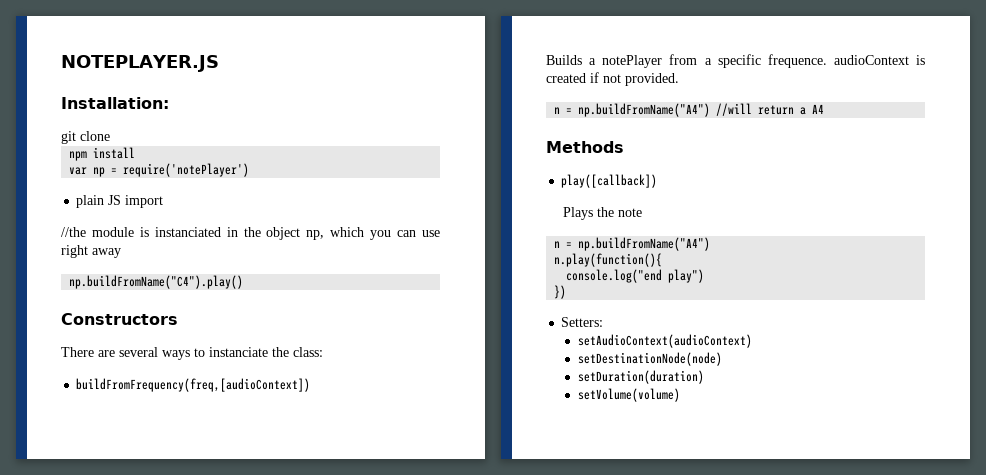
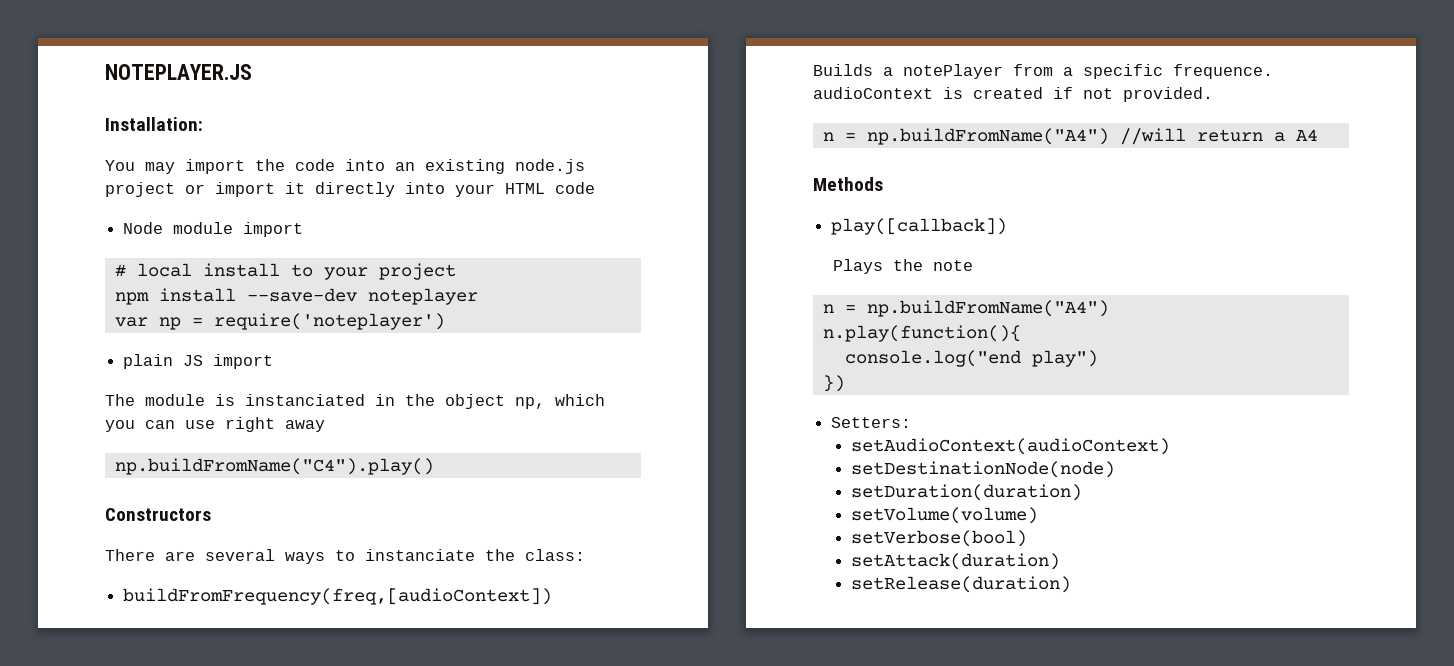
[61,131,110,144] git clone -> [105,159,585,174] [105,182,595,197] [123,222,304,237] [114,263,456,280] You may import the code into an existing node.js project or import it directly into your HTML code // Node module import // # local install to your project
(136, 153) none -> [246,288,478,305] --save-dev noteplayer
[123,163,250,177] require('notePlayer') -> [213,313,445,330] require('noteplayer')
[61,227,86,237] //the -> [105,394,135,406] The
(681, 395) none -> [851,530,1028,547] [851,553,1061,570] [851,576,1072,593] // setVerbose(bool) // setAttack(duration) // setRelease(duration)

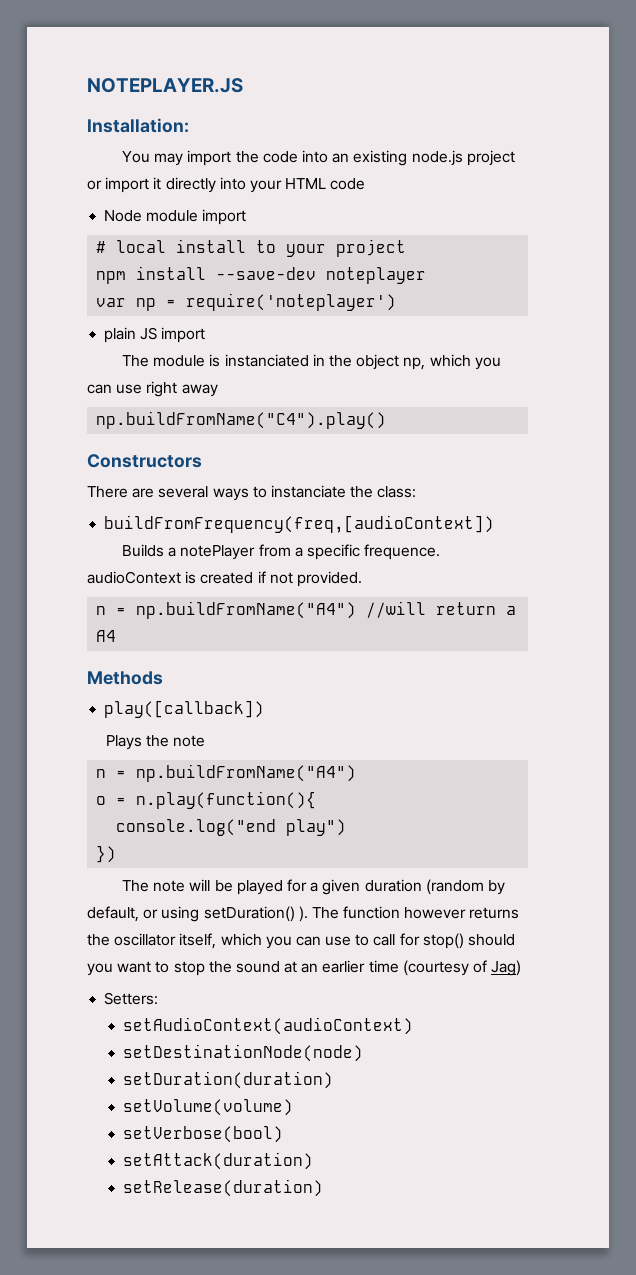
(1109, 308) none -> [96,796,127,805] o =
(845, 383) none -> [122,879,505,895] [87,906,520,922] [87,933,516,949] [87,960,522,976] // The note will be played for a given duration (random by default, or using setDuration() ). The function however returns the oscillator itself, which you can use to call for stop() should you want to stop the sound at an earlier time (courtesy of Jag)

